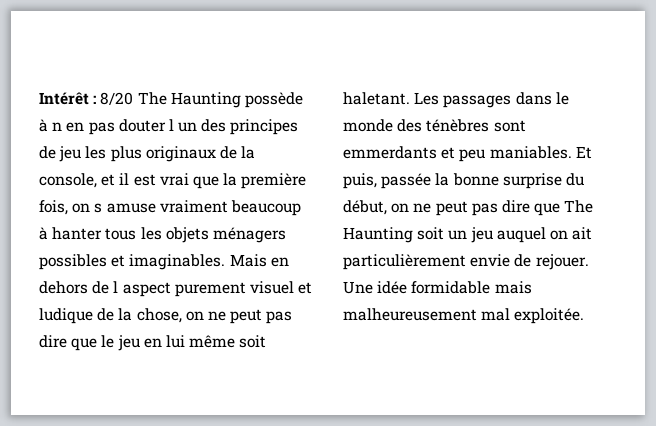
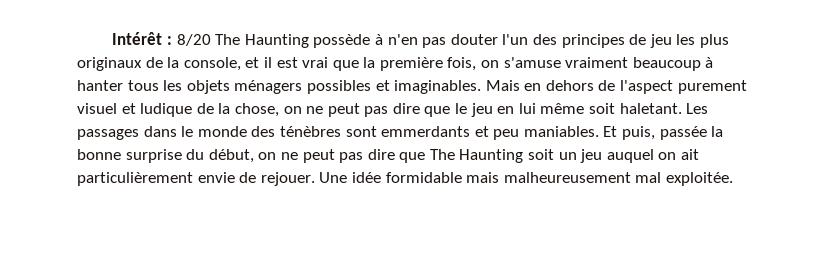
[52,119,198,135] n en pas douter l un -> [387,34,529,48] n'en pas douter l'un
[94,203,156,213] s amuse -> [503,57,561,68] s'amuse
[113,281,171,297] l aspect -> [620,80,674,94] l'aspect

